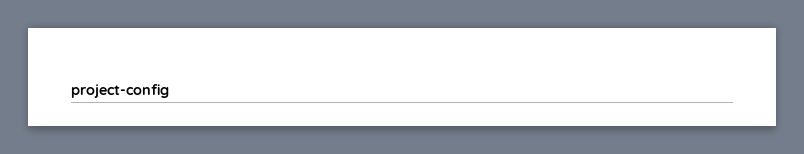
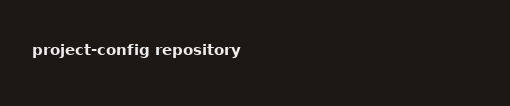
(169, 91) none -> [155,44,241,58] repository

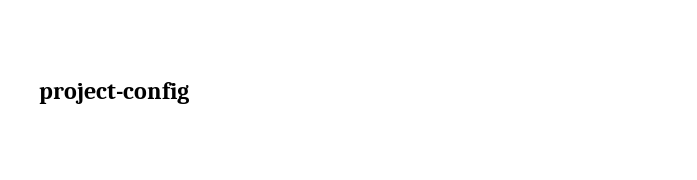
[155,44,241,58] repository -> (189, 93) none

